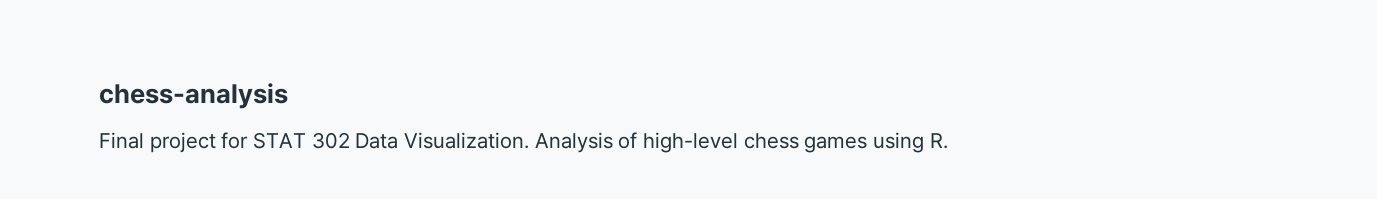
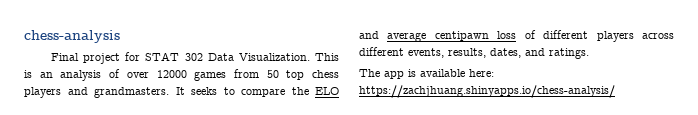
[534,132,948,153] Analysis of high-level chess games using R. -> [315,53,339,61] [24,69,339,81] [24,87,339,98] [359,30,674,42] [359,47,589,59] [359,69,494,79] [359,85,615,98] This is an analysis of over 12000 games from 50 top chess players and grandmasters. It seeks to compare the ELO and average centipawn loss of different players across different events, results, dates, and ratings. // The app is available here: https://zachjhuang.shinyapps.io/chess-analysis/

